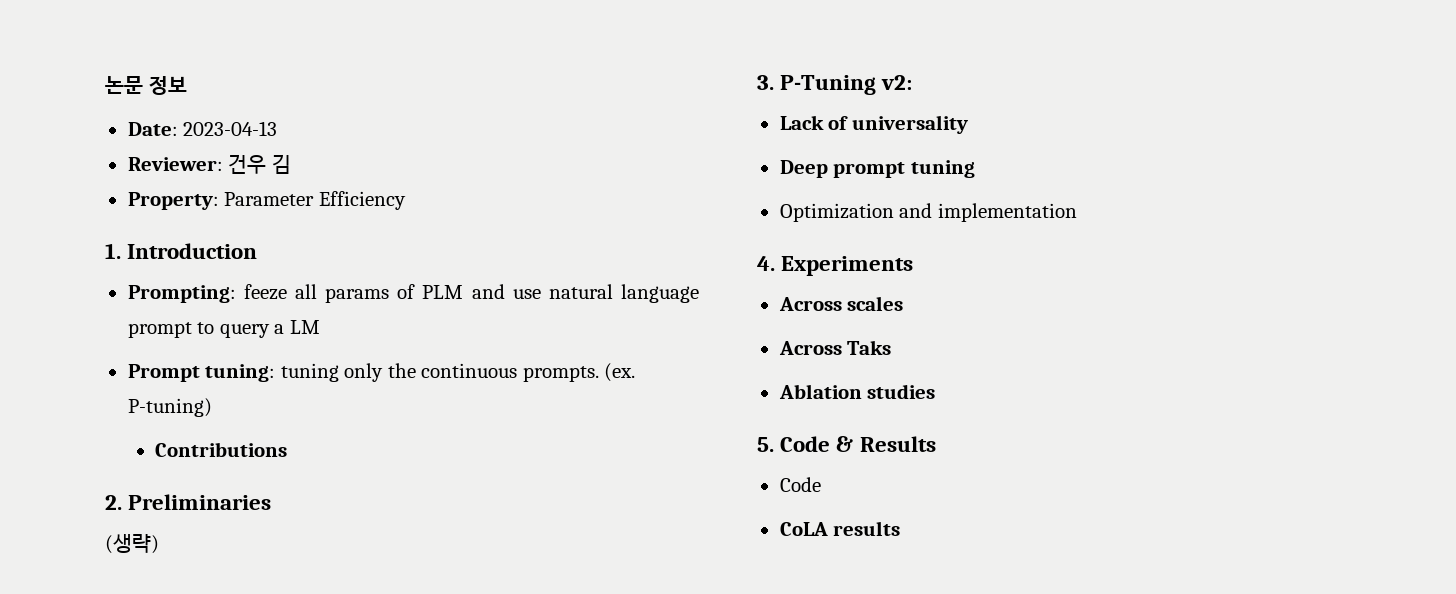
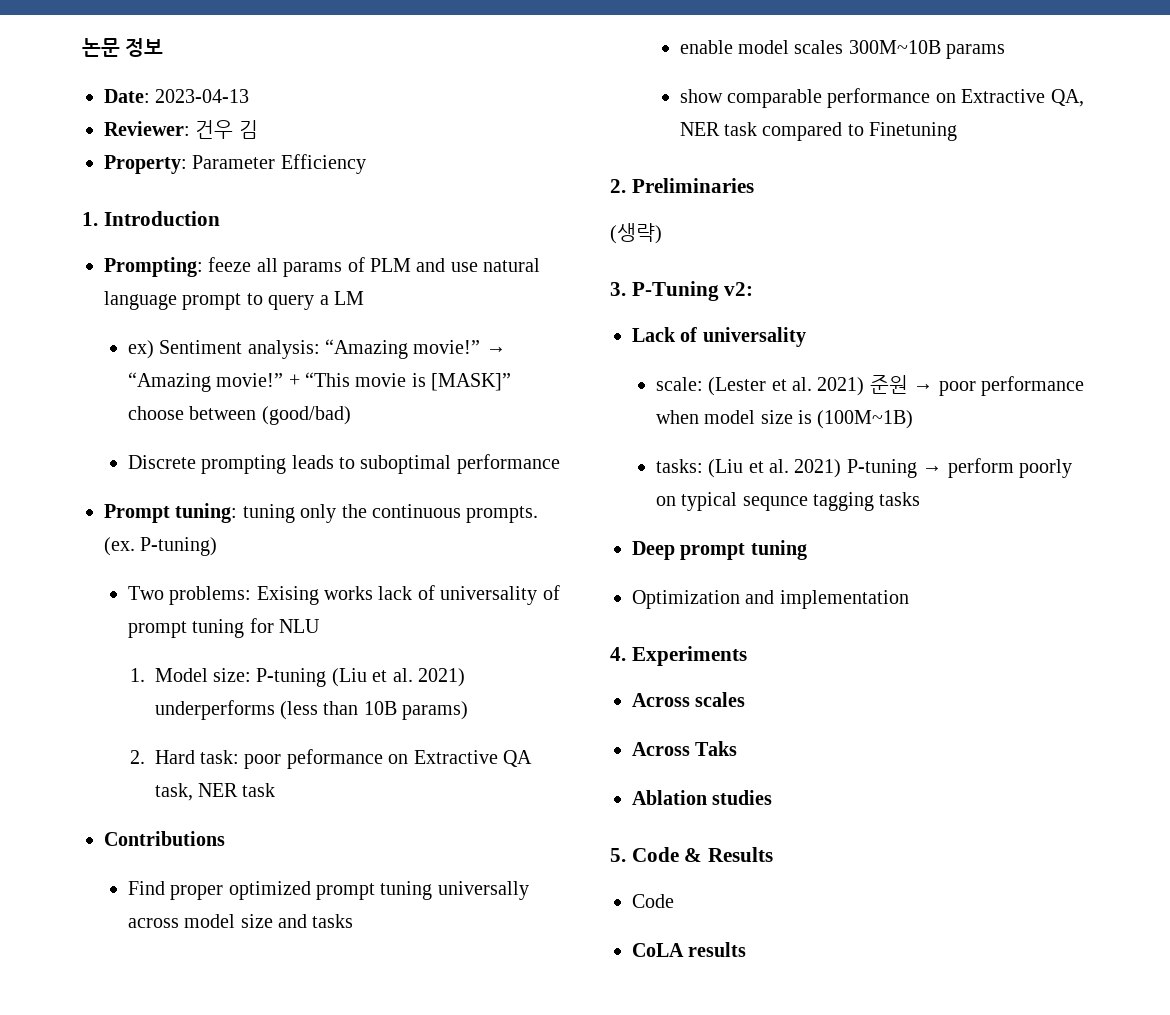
(320, 327) none -> [127,339,506,359] [127,372,512,392] [127,406,351,425] [127,454,560,474] // ex) Sentiment analysis: “Amazing movie!” → “Amazing movie!” + “This movie is [MASK]” choose between (good/bad) // Discrete prompting leads to suboptimal performance
[155,442,288,457] Contributions -> [127,585,560,605] [127,618,320,638] [129,668,465,687] [154,700,469,720] [129,749,532,769] [154,783,276,801] [104,831,225,846] [127,881,529,900] [127,914,354,928] [679,40,1006,59] [679,88,1084,108] [679,122,958,141] Two problems: Exising works lack of universality of prompt tuning for NLU // 1. Model size: P-tuning (Liu et al. 2021) underperforms (less than 10B params) // 2. Hard task: poor peformance on Extractive QA task, NER task // Contributions // Find proper optimized prompt tuning universally across model size and tasks // enable model scales 300M~10B params // show comparable performance on Extractive QA, NER task compared to Finetuning
(968, 124) none -> [655,375,1084,396] [655,410,914,429] [655,458,1072,478] [655,492,921,511] // scale: (Lester et al. 2021) 준원 → poor performance when model size is (100M~1B) // tasks: (Liu et al. 2021) P-tuning → perform poorly on typical sequnce tagging tasks

